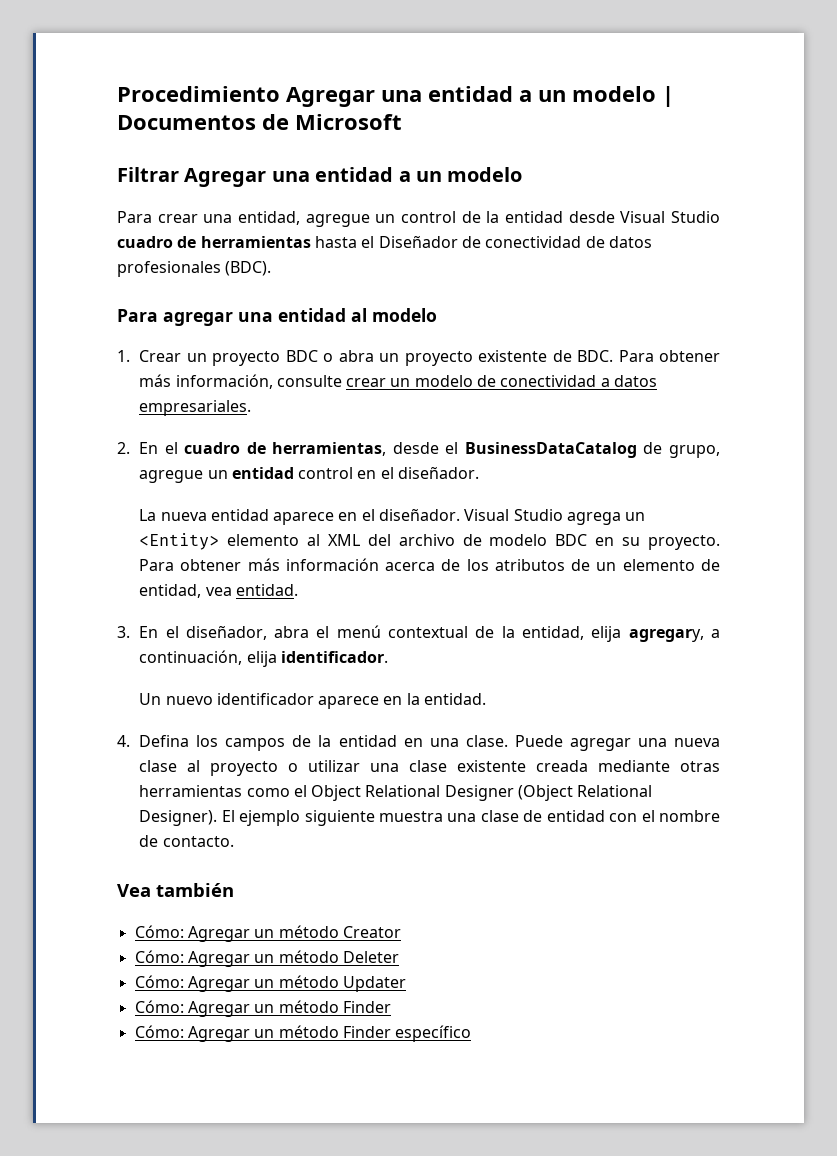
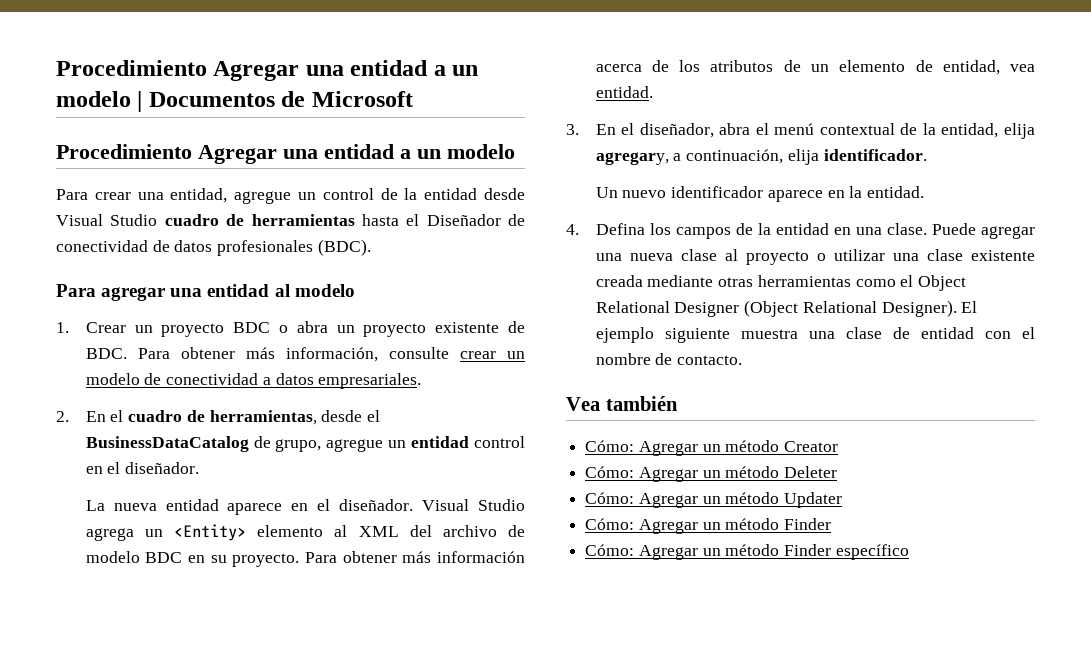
[117,167,179,182] Filtrar -> [56,144,192,159] Procedimiento

